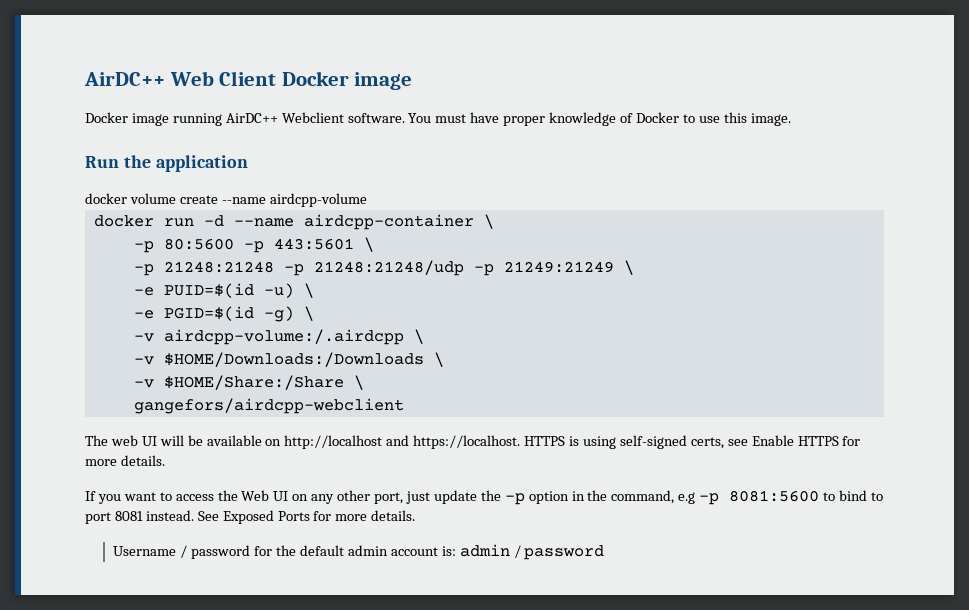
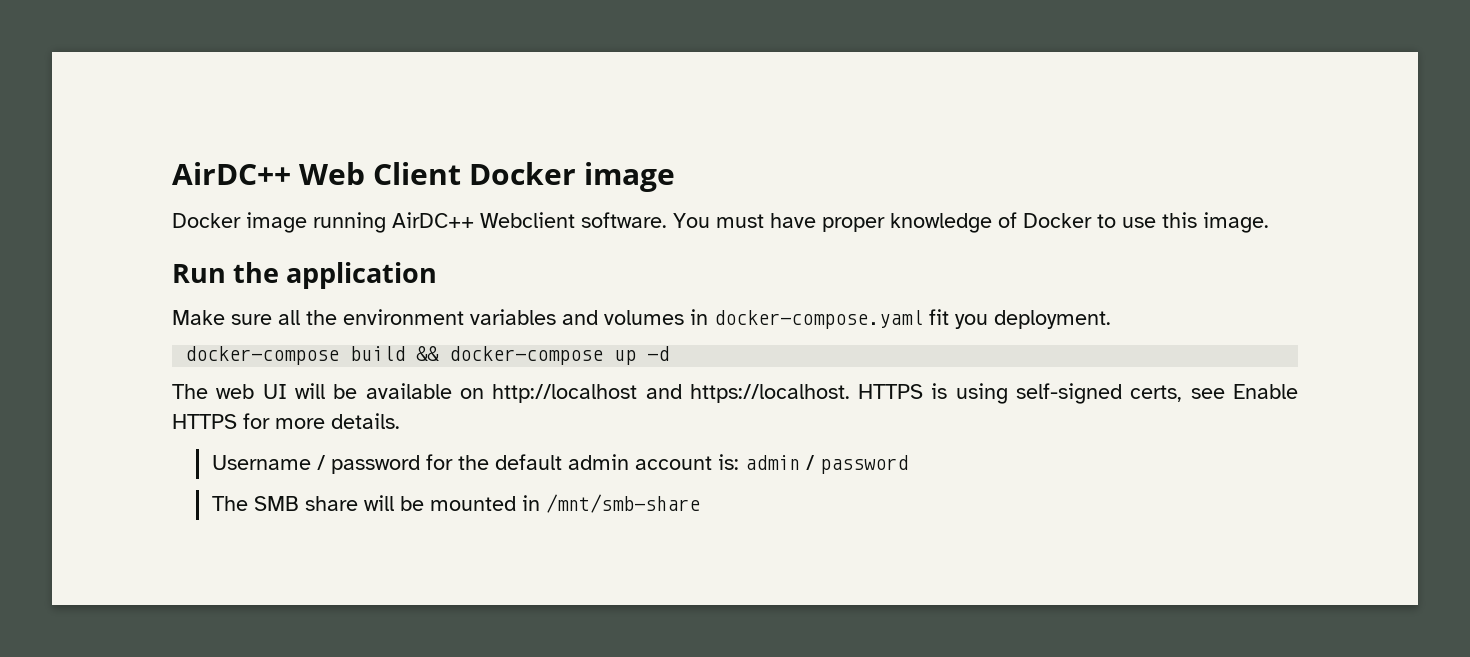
[85,193,367,207] [93,214,494,230] [133,237,374,253] [133,260,634,276] [133,283,314,298] [133,306,314,322] [133,329,424,345] [133,352,444,367] [133,375,364,390] [133,398,404,414] docker volume create --name airdcpp-volume // docker run -d --name airdcpp-container \ // -p 80:5600 -p 443:5601 \ // -p 21248:21248 -p 21248:21248/udp -p 21249:21249 \ // -e PUID=$(id -u) \ // -e PGID=$(id -g) \ // -v airdcpp-volume:/.airdcpp \ // -v $HOME/Downloads:/Downloads \ // -v $HOME/Share:/Share \ // gangefors/airdcpp-webclient -> [172,309,1111,329] [185,346,670,365] Make sure all the environment variables and volumes in docker-compose.yaml fit you deployment. // docker-compose build && docker-compose up -d
[85,490,883,505] [85,510,416,524] // If you want to access the Web UI on any other port, just update the -p option in the command, e.g -p 8081:5600 to bind to port 8081 instead. See Exposed Ports for more details. -> (400, 421) none
(605, 552) none -> [211,494,700,513] // The SMB share will be mounted in /mnt/smb-share

